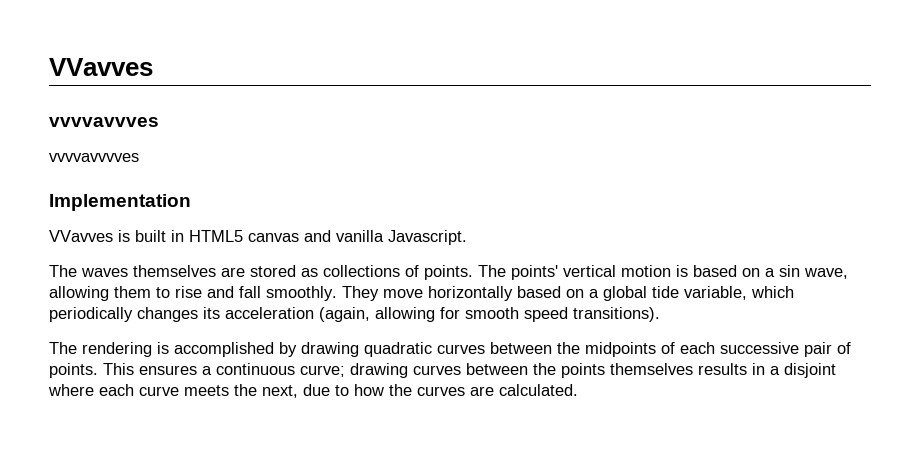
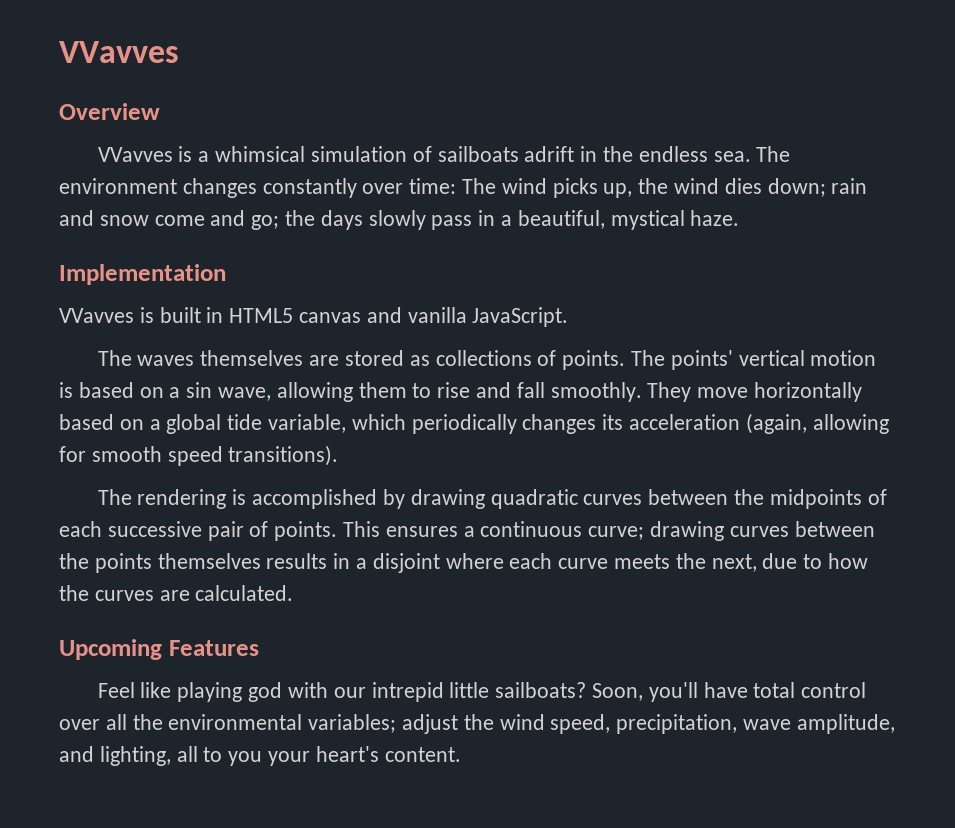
[49,117,159,127] [49,153,139,162] vvvvavvves // vvvvavvvves -> [59,103,160,120] [97,146,791,162] [59,178,868,198] [59,210,740,230] Overview // VVavves is a whimsical simulation of sailboats adrift in the endless sea. The environment changes constantly over time: The wind picks up, the wind dies down; rain and snow come and go; the days slowly pass in a beautiful, mystical haze.
[388,230,467,245] Javascript. -> [472,307,569,327] JavaScript.
(578, 390) none -> [59,639,259,660] [97,682,867,702] [59,714,895,734] [59,746,461,766] // Upcoming Features // Feel like playing god with our intrepid little sailboats? Soon, you'll have total control over all the environmental variables; adjust the wind speed, precipitation, wave amplitude, and lighting, all to you your heart's content.

